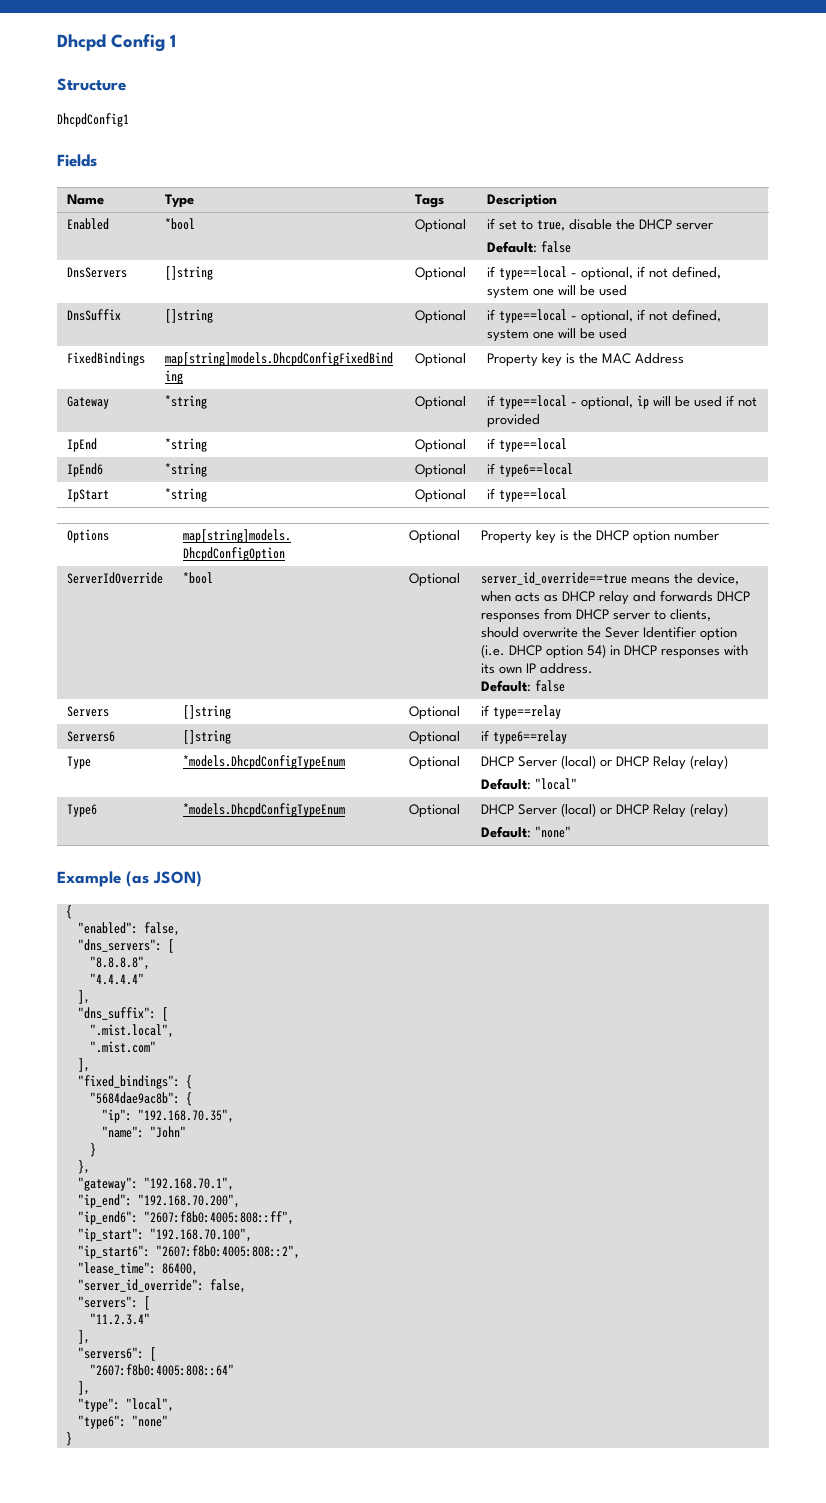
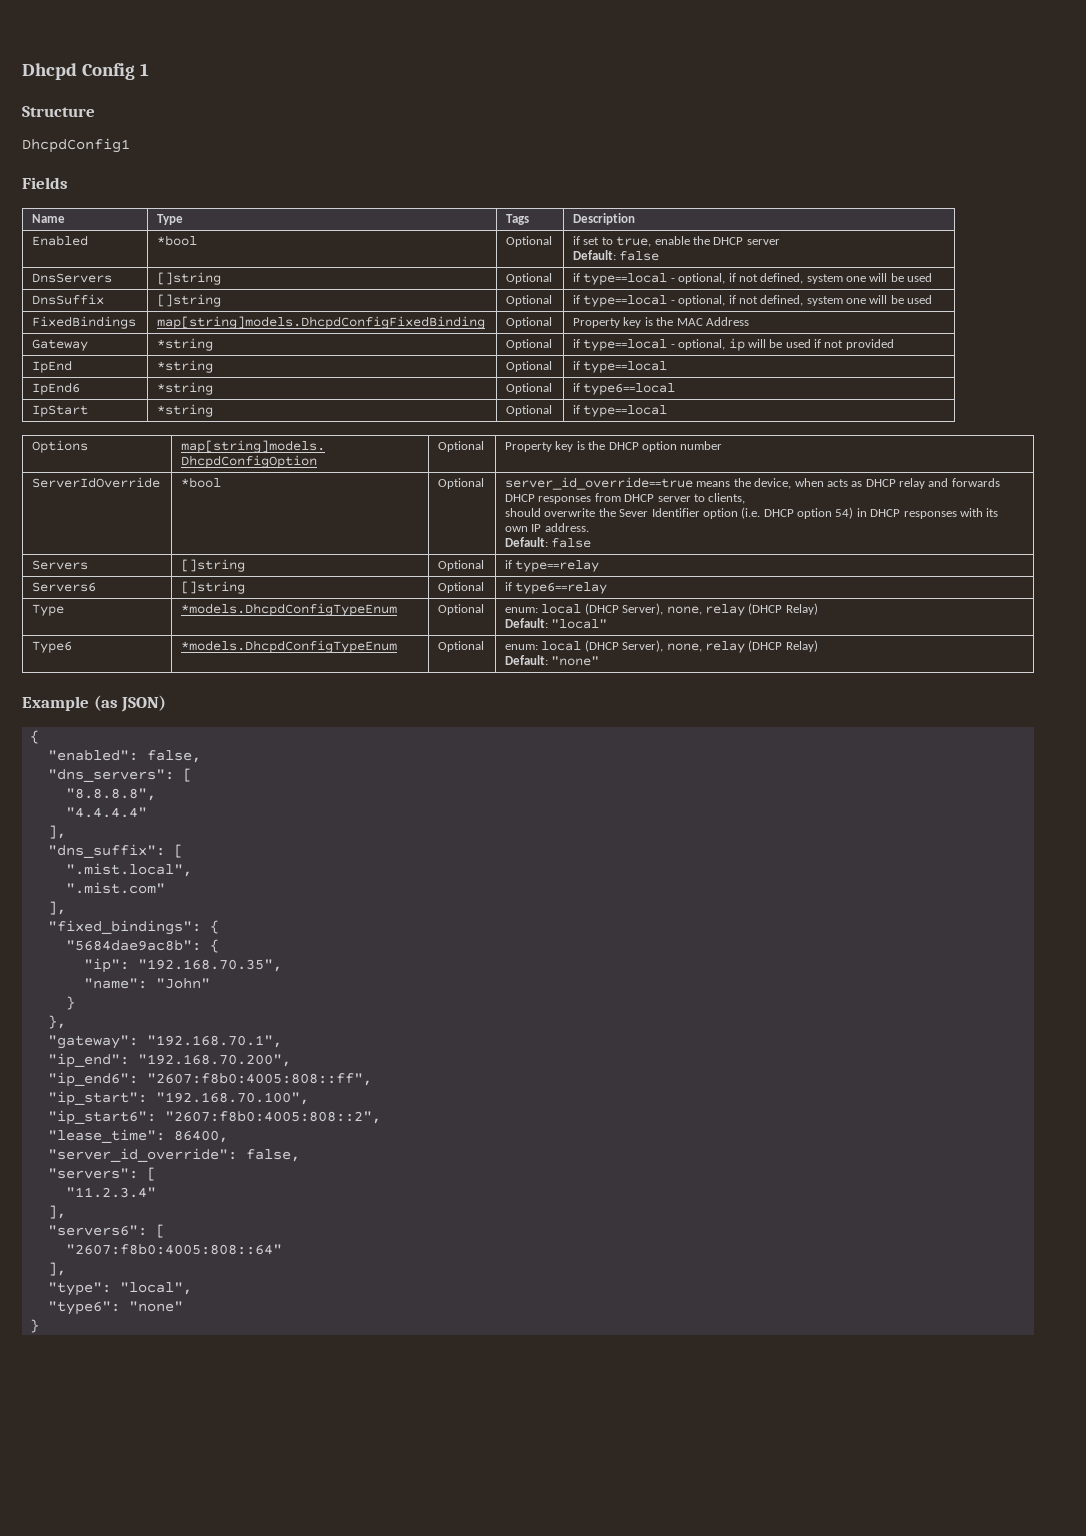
[568,219,612,230] disable -> [654,236,690,245] enable
[480,755,728,770] DHCP Server (local) or DHCP Relay (relay) -> [505,603,818,616] enum: local (DHCP Server), none, relay (DHCP Relay)
[480,803,728,818] DHCP Server (local) or DHCP Relay (relay) -> [505,640,818,653] enum: local (DHCP Server), none, relay (DHCP Relay)

